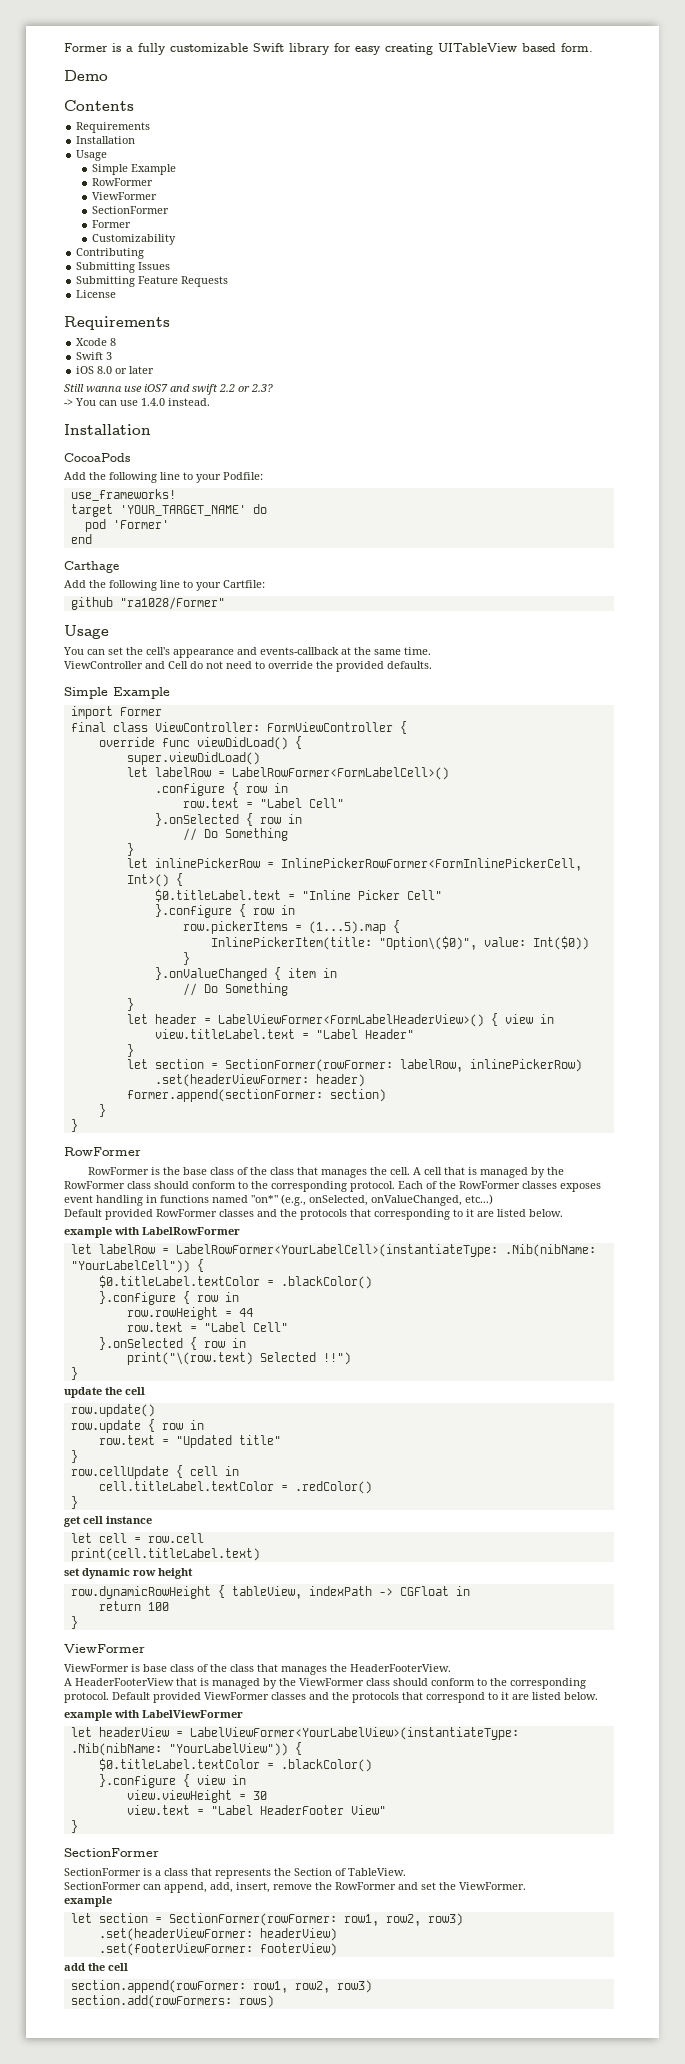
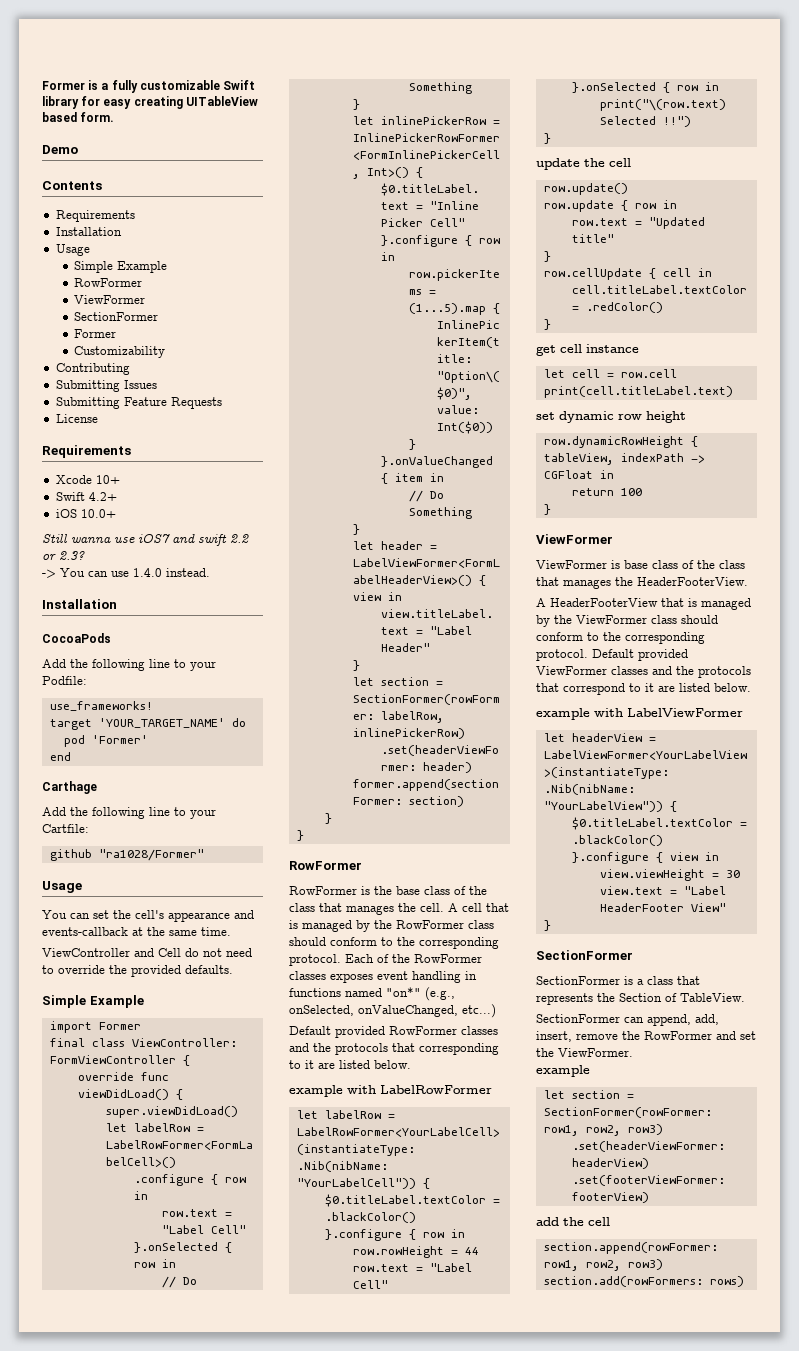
[110,338,117,346] [76,352,113,360] 8 // Swift 3 -> [95,475,120,484] [55,492,117,501] 10+ // Swift 4.2+
[97,366,155,374] 8.0 or later -> [80,509,116,518] 10.0+

